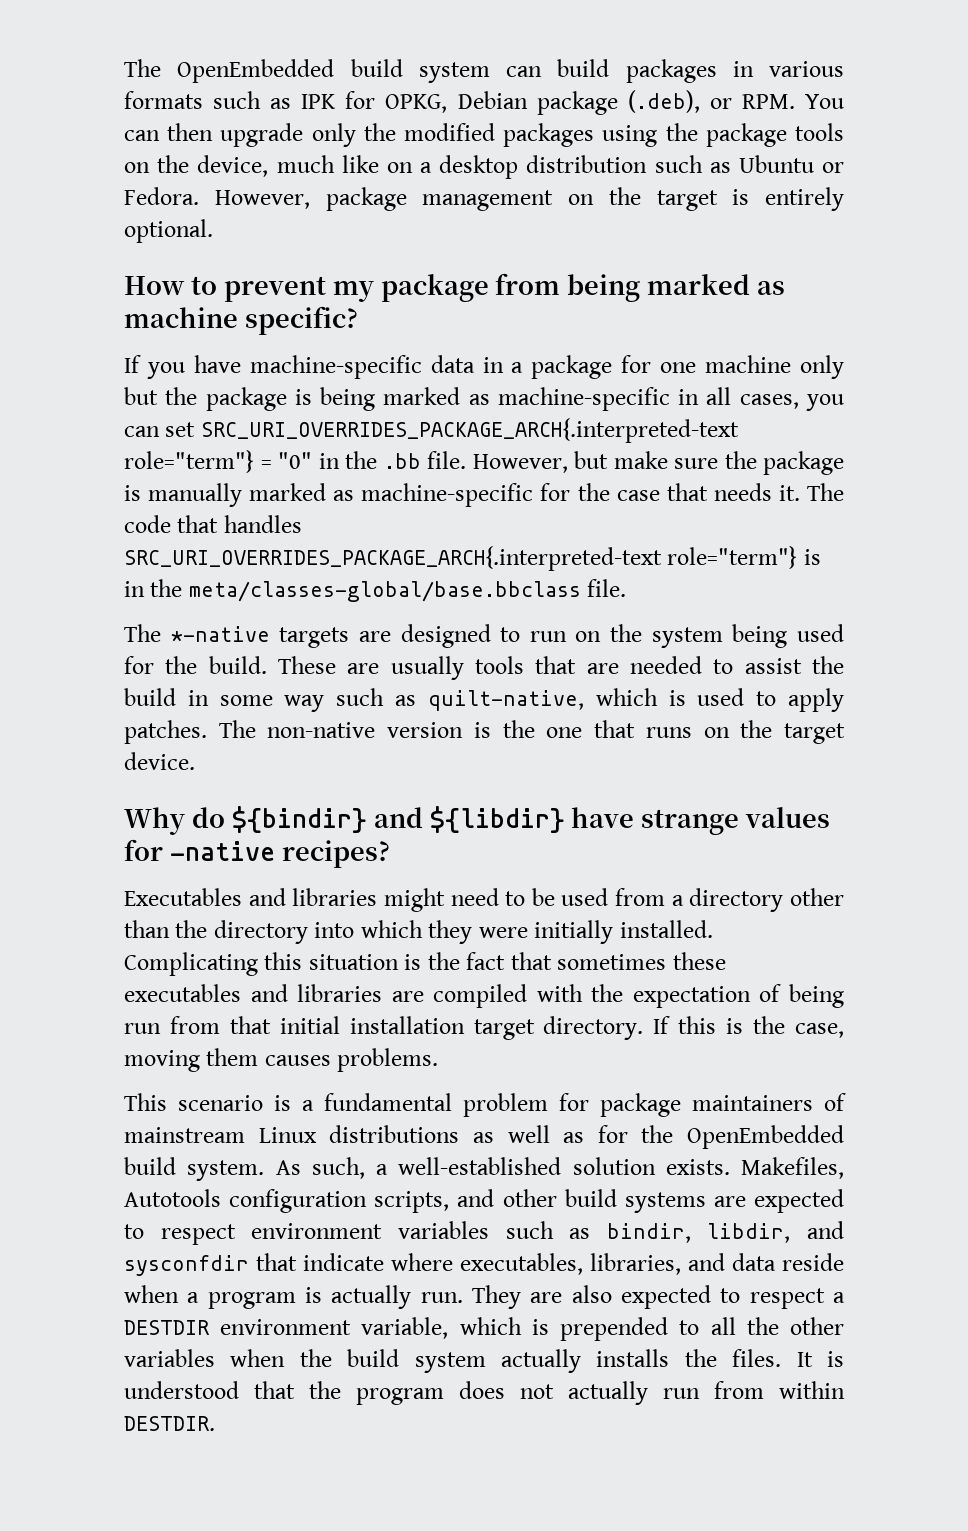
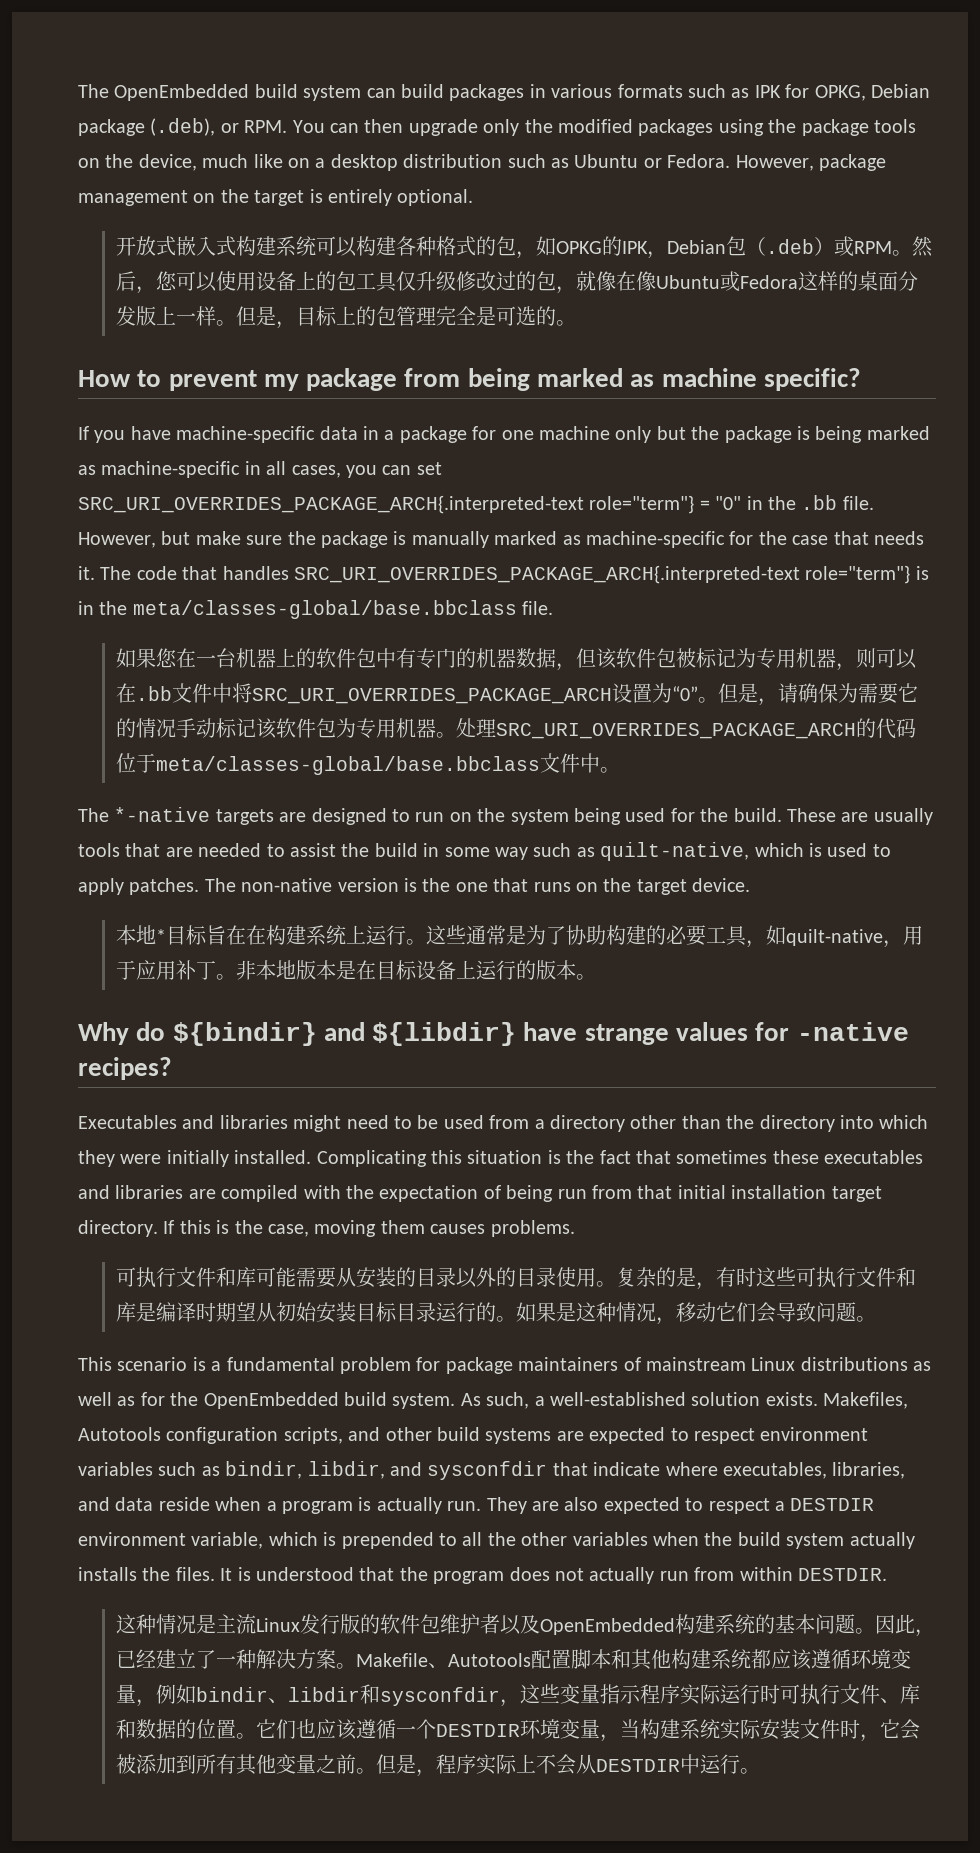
(213, 231) none -> [116,236,934,259] [116,271,919,294] [116,306,577,329] // 开放式嵌入式构建系统可以构建各种格式的包，如OPKG的IPK，Debian包（.deb）或RPM。然后，您可以使用设备上的包工具仅升级修改过的包，就像在像Ubuntu或Fedora这样的桌面分发版上一样。但是，目标上的包管理完全是可选的。
(627, 588) none -> [116,648,918,671] [116,683,919,706] [116,718,917,739] [116,753,621,775] // 如果您在一台机器上的软件包中有专门的机器数据，但该软件包被标记为专用机器，则可以在.bb文件中将SRC_URI_OVERRIDES_PACKAGE_ARCH设置为“0”。但是，请确保为需要它的情况手动标记该软件包为专用机器。处理SRC_URI_OVERRIDES_PACKAGE_ARCH的代码位于meta/classes-global/base.bbclass文件中。
(195, 761) none -> [116,925,924,948] [116,960,597,980] // 本地*目标旨在在构建系统上运行。这些通常是为了协助构建的必要工具，如quilt-native，用于应用补丁。非本地版本是在目标设备上运行的版本。
(439, 1060) none -> [116,1267,917,1290] [116,1302,877,1325] // 可执行文件和库可能需要从安装的目录以外的目录使用。复杂的是，有时这些可执行文件和库是编译时期望从初始安装目标目录运行的。如果是这种情况，移动它们会导致问题。
(215, 1423) none -> [116,1614,936,1637] [116,1649,912,1670] [116,1684,921,1707] [116,1719,921,1742] [116,1754,761,1777] // 这种情况是主流Linux发行版的软件包维护者以及OpenEmbedded构建系统的基本问题。因此，已经建立了一种解决方案。Makefile、Autotools配置脚本和其他构建系统都应该遵循环境变量，例如bindir、libdir和sysconfdir，这些变量指示程序实际运行时可执行文件、库和数据的位置。它们也应该遵循一个DESTDIR环境变量，当构建系统实际安装文件时，它会被添加到所有其他变量之前。但是，程序实际上不会从DESTDIR中运行。

